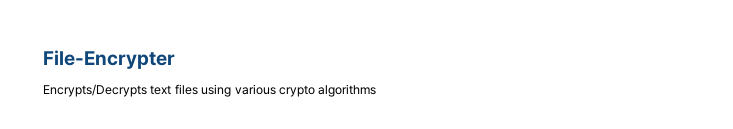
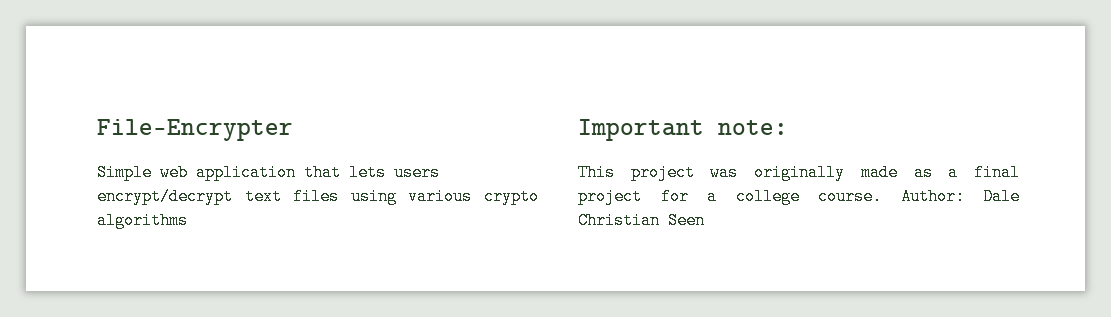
[43,84,147,97] Encrypts/Decrypts -> [97,164,440,181] [97,188,233,205] Simple web application that lets users encrypt/decrypt
(377, 90) none -> [578,119,788,141] [578,164,1020,181] [578,188,1020,205] [578,212,705,229] // Important note: // This project was originally made as a final project for a college course. Author: Dale Christian Seen

